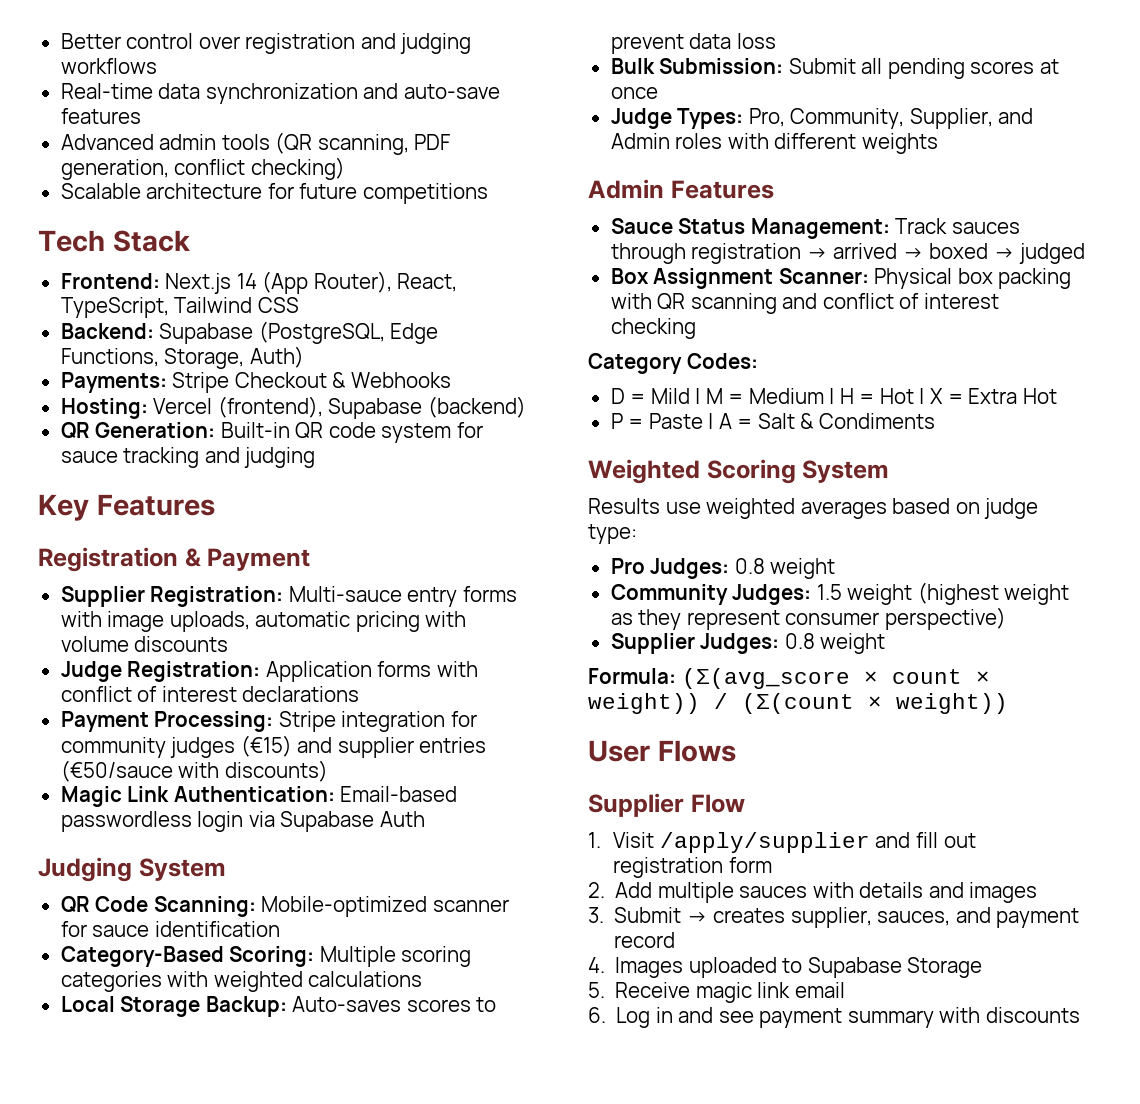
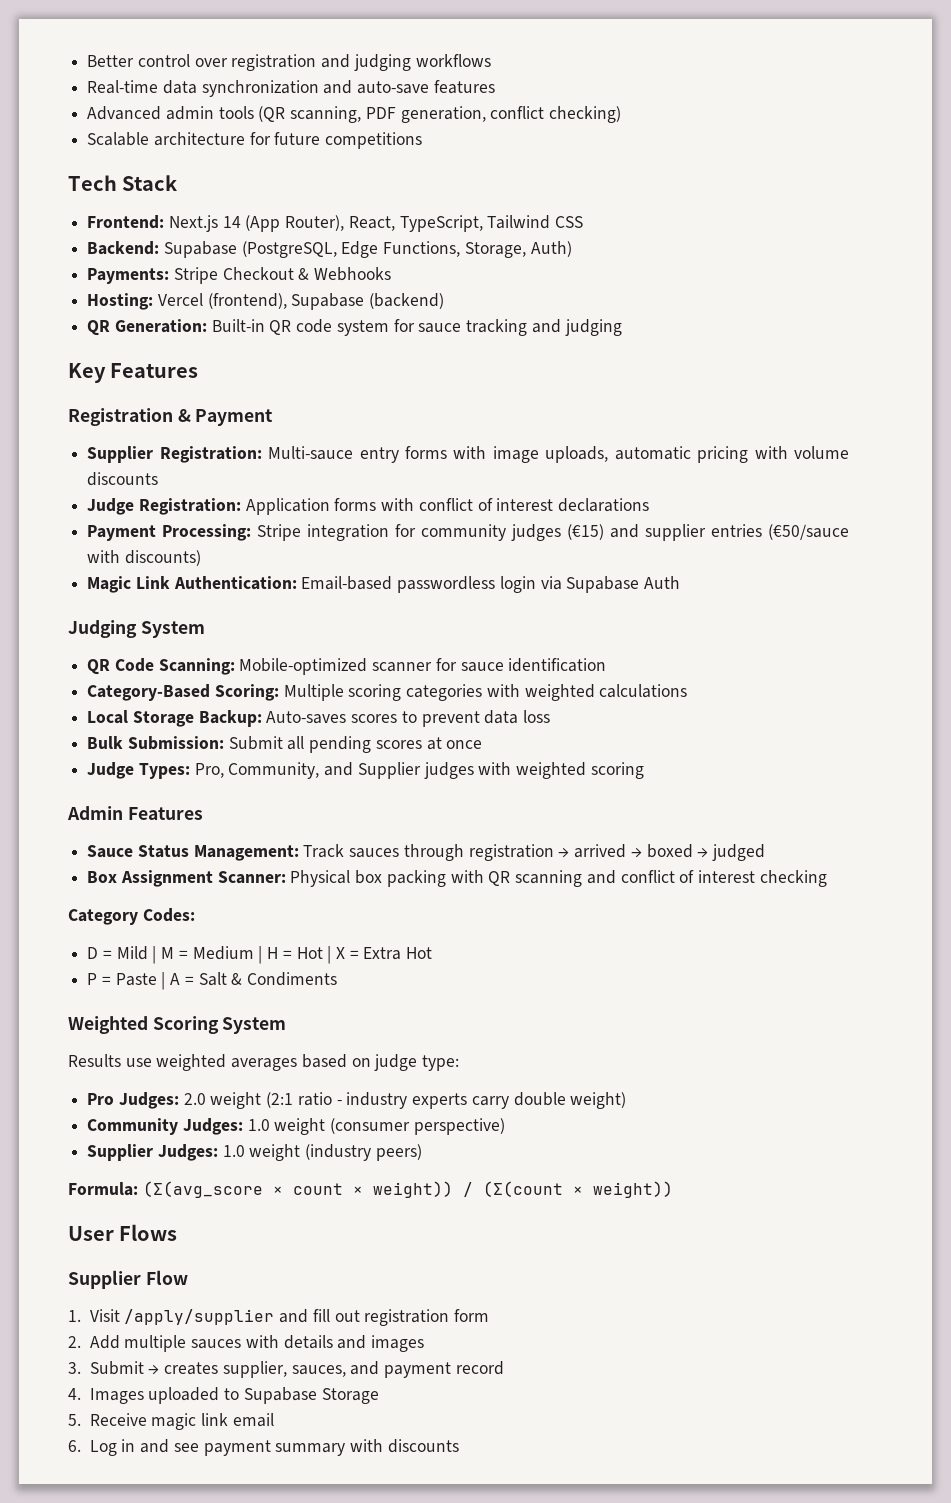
[909,108,1034,129] [610,133,938,154] Supplier, and Admin roles with different weights -> [324,762,644,779] and Supplier judges with weighted scoring
[734,558,836,579] [610,582,1070,605] [610,609,880,630] 0.8 weight // Community Judges: 1.5 weight (highest weight as they represent consumer -> [183,1092,627,1109] [87,1118,411,1135] 2.0 weight (2:1 ratio - industry experts carry double weight) // Community Judges: 1.0 weight (consumer
[784,633,886,654] 0.8 weight -> [222,1144,422,1161] 1.0 weight (industry peers)

